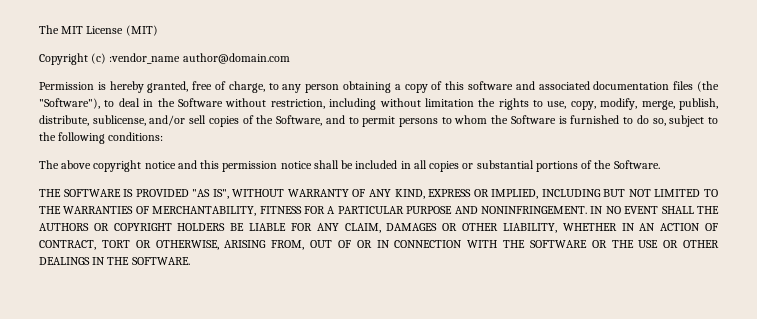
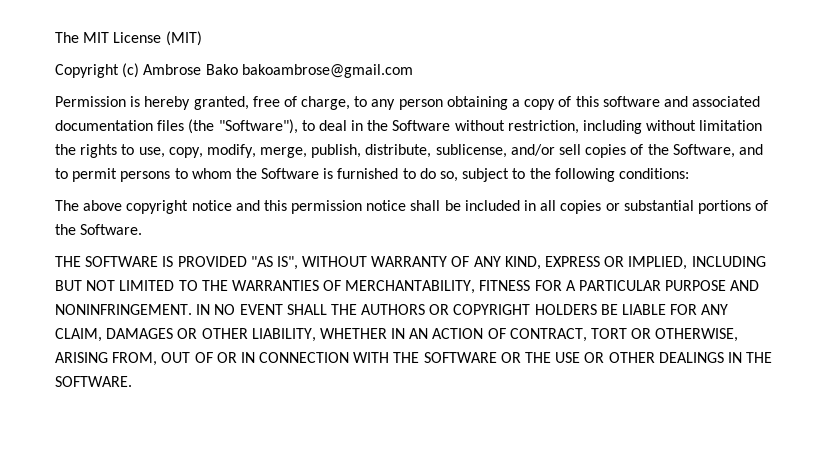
[109,53,290,64] :vendor_name author@domain.com -> [143,64,413,78] Ambrose Bako bakoambrose@gmail.com

